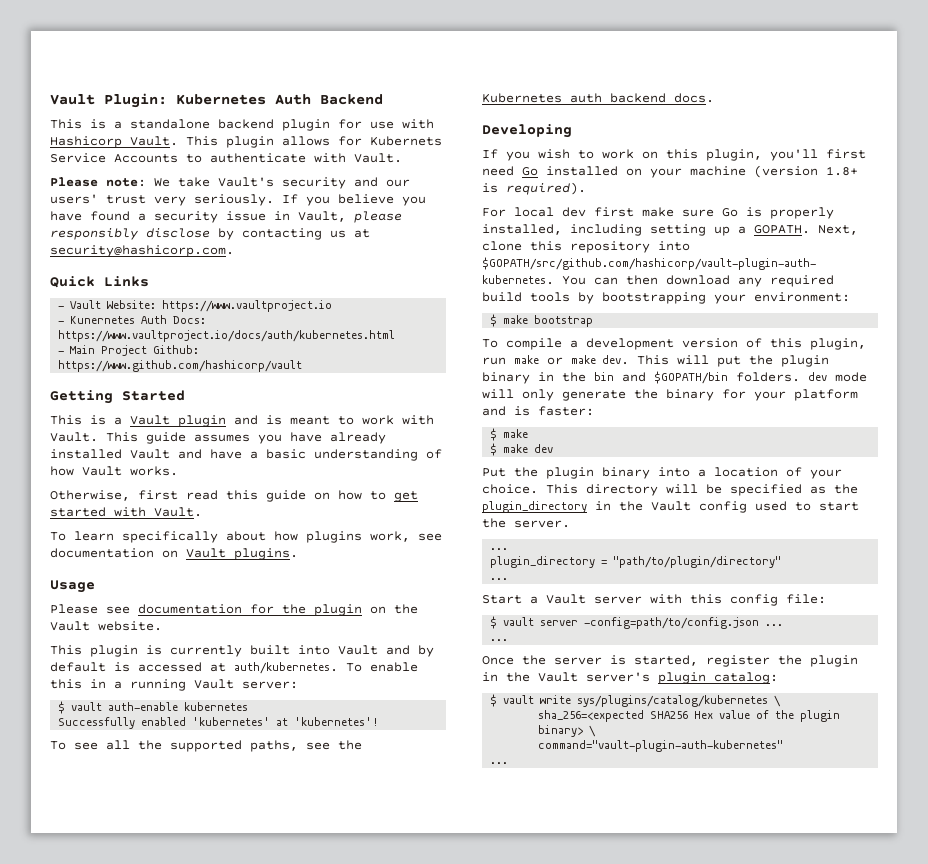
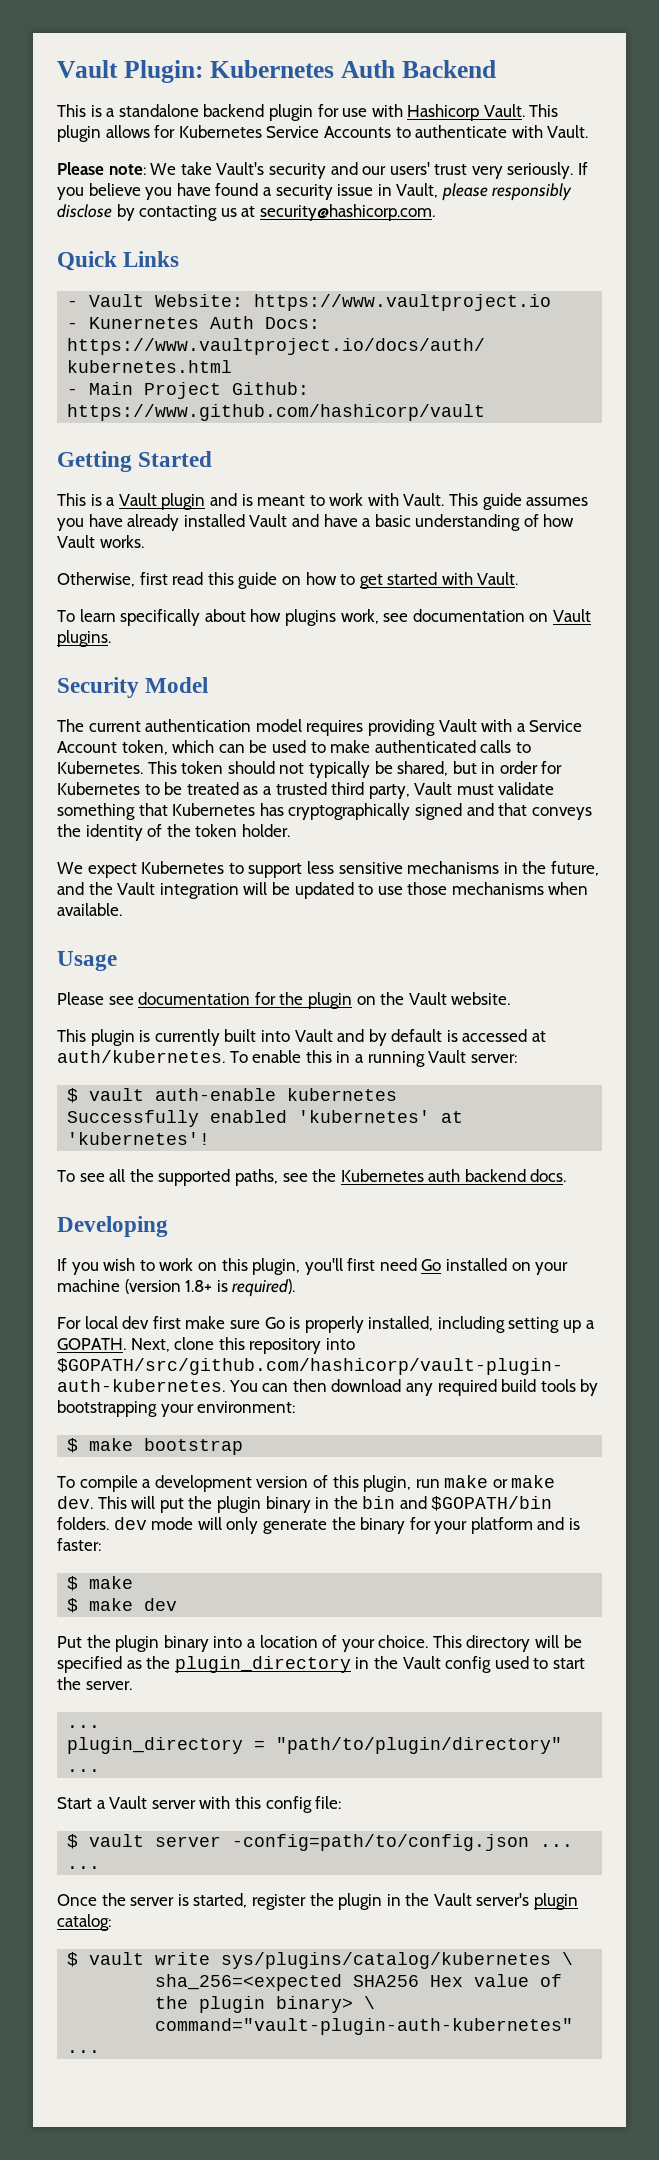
[370,136,442,146] Kubernets -> [178,125,262,138] Kubernetes
(298, 554) none -> [57,677,209,698] [57,719,583,736] [57,740,531,755] [57,761,563,778] [57,782,555,799] [57,803,592,820] [57,824,290,841] [57,861,599,878] [57,882,589,899] [57,903,122,916] // Security Model // The current authentication model requires providing Vault with a Service Account token, which can be used to make authenticated calls to Kubernetes. This token should not typically be shared, but in order for Kubernetes to be treated as a trusted third party, Vault must validate something that Kubernetes has cryptographically signed and that conveys the identity of the token holder. // We expect Kubernetes to support less sensitive mechanisms in the future, and the Vault integration will be updated to use those mechanisms when available.

